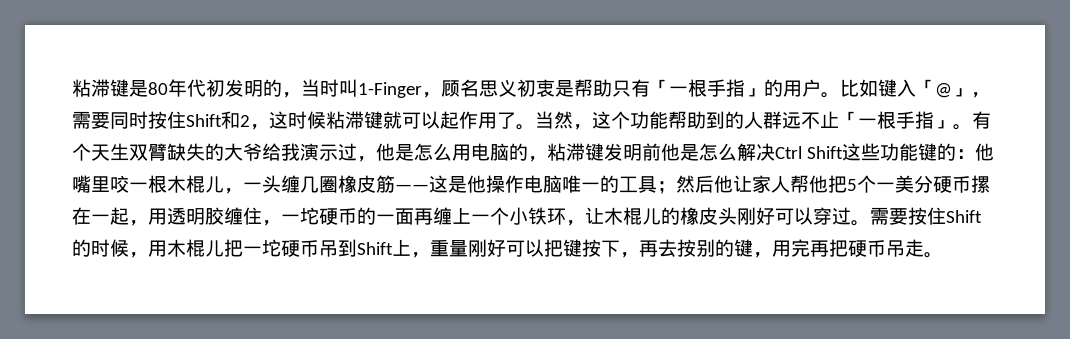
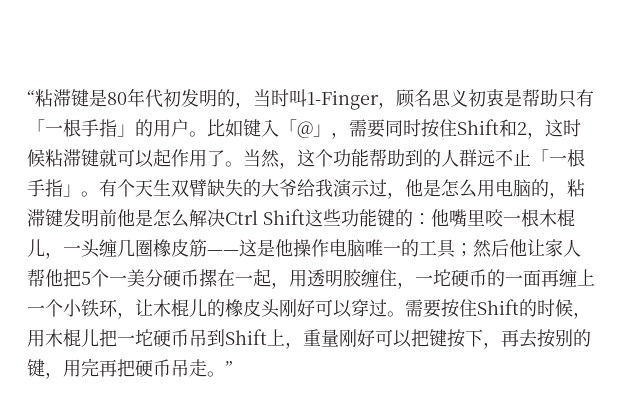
(72, 88) none -> [27,90,35,105] “
(943, 255) none -> [225,361,233,375] ”

